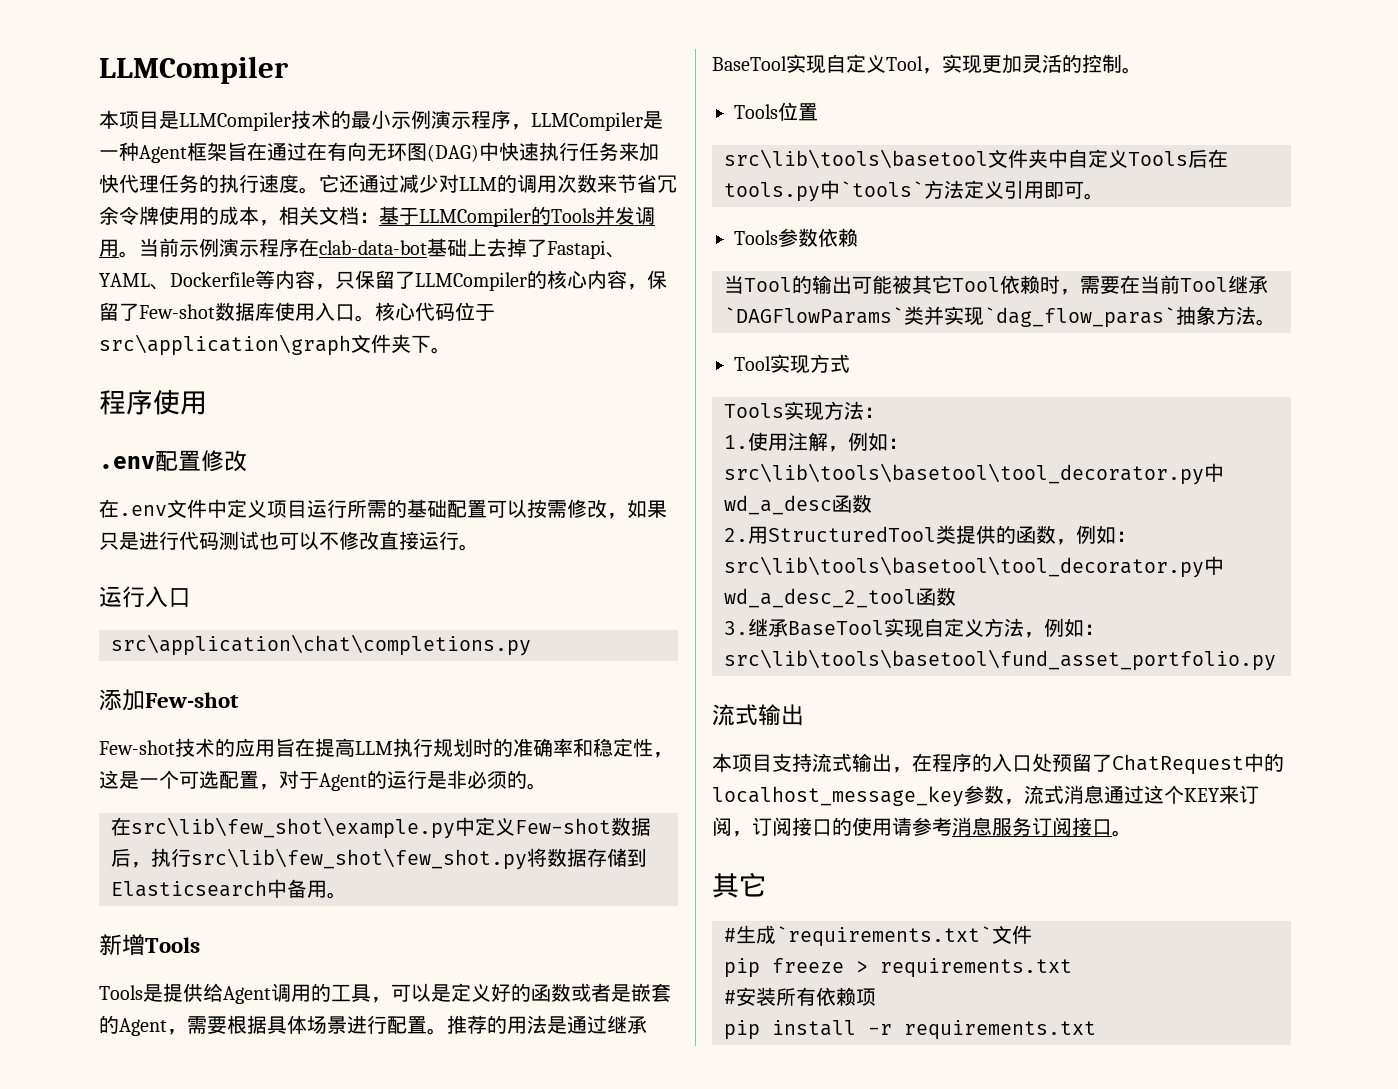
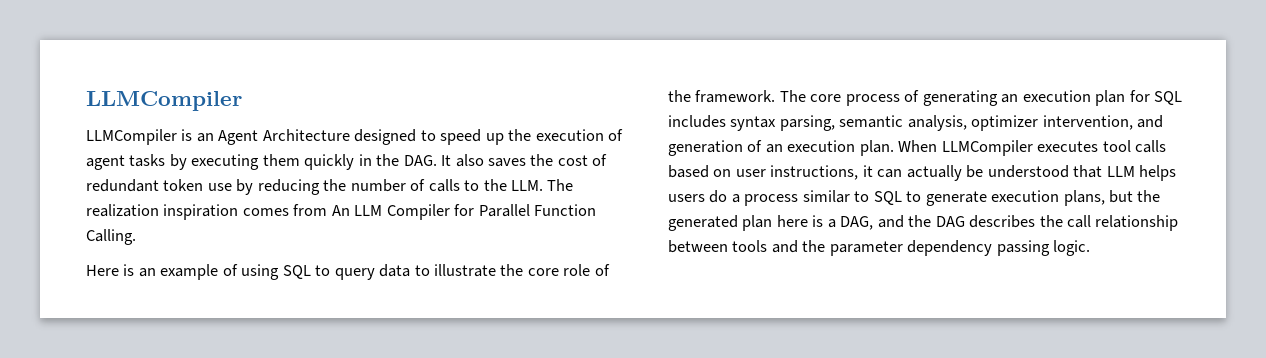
[99,110,663,131] [99,142,659,163] [99,174,677,194] [99,206,655,227] [99,238,626,259] [99,270,667,291] [99,302,495,322] [99,334,451,356] [99,390,207,415] [99,450,247,472] [99,499,667,519] [99,531,479,551] [99,586,191,608] [111,634,531,656] [99,689,239,711] [99,738,673,758] [99,770,547,791] [111,817,651,839] [111,848,647,870] [111,879,347,899] [99,934,200,956] [99,983,671,1004] [99,1015,647,1036] [712,54,1142,74] [734,102,818,121] [724,149,1228,169] [724,180,1104,202] [734,228,858,247] [724,275,1268,295] [724,306,1276,328] [734,354,850,374] [724,401,884,421] [724,432,908,452] [724,463,1224,485] [724,494,872,515] [724,525,1136,545] [724,556,1224,578] [724,587,956,608] [724,618,1104,638] [724,649,1276,671] [712,704,804,726] [712,753,1284,775] [712,785,1259,807] [712,817,1132,837] [712,872,766,898] [724,925,1032,947] [724,958,1072,978] [724,987,876,1006] [724,1020,1096,1040] 本项目是LLMCompiler技术的最小示例演示程序，LLMCompiler是一种Agent框架旨在通过在有向无环图(DAG)中快速执行任务来加快代理任务的执行速度。它还通过减少对LLM的调用次数来节省冗余令牌使用的成本，相关文档：基于LLMCompiler的Tools并发调用。当前示例演示程序在clab-data-bot基础上去掉了Fastapi、YAML、Dockerfile等内容，只保留了LLMCompiler的核心内容，保留了Few-shot数据库使用入口。核心代码位于src\application\graph文件夹下。 // 程序使用 // .env配置修改 // 在.env文件中定义项目运行所需的基础配置可以按需修改，如果只是进行代码测试也可以不修改直接运行。 // 运行入口 // src\application\chat\completions.py // 添加Few-shot // Few-shot技术的应用旨在提高LLM执行规划时的准确率和稳定性，这是一个可选配置，对于Agent的运行是非必须的。 // 在src\lib\few_shot\example.py中定义Few-shot数据后，执行src\lib\few_shot\few_shot.py将数据存储到Elasticsearch中备用。 // 新增Tools // Tools是提供给Agent调用的工具，可以是定义好的函数或者是嵌套的Agent，需要根据具体场景进行配置。推荐的用法是通过继承BaseTool实现自定义Tool，实现更加灵活的控制。 // Tools位置 // src\lib\tools\basetool文件夹中自定义Tools后在tools.py中`tools`方法定义引用即可。 // Tools参数依赖 // 当Tool的输出可能被其它Tool依赖时，需要在当前Tool继承`DAGFlowParams`类并实现`dag_flow_paras`抽象方法。 // Tool实现方式 // Tools实现方法： // 1.使用注解，例如：src\lib\tools\basetool\tool_decorator.py中wd_a_desc函数 // 2.用StructuredTool类提供的函数，例如：src\lib\tools\basetool\tool_decorator.py中wd_a_desc_2_tool函数 // 3.继承BaseTool实现自定义方法，例如：src\lib\tools\basetool\fund_asset_portfolio.py // 流式输出 // 本项目支持流式输出，在程序的入口处预留了ChatRequest中的localhost_message_key参数，流式消息通过这个KEY来订阅，订阅接口的使用请参考消息服务订阅接口。 // 其它 // #生成`requirements.txt`文件 // pip freeze > requirements.txt // #安装所有依赖项 // pip install -r requirements.txt -> [86,129,624,145] [86,154,608,170] [86,179,574,195] [86,204,597,220] [86,229,136,245] [86,264,610,280] [668,90,1183,106] [668,115,1164,131] [668,140,1167,156] [668,165,1177,181] [668,190,1161,206] [668,215,1179,231] [668,240,1091,256] LLMCompiler is an Agent Architecture designed to speed up the execution of agent tasks by executing them quickly in the DAG. It also saves the cost of redundant token use by reducing the number of calls to the LLM. The realization inspiration comes from An LLM Compiler for Parallel Function Calling. // Here is an example of using SQL to query data to illustrate the core role of the framework. The core process of generating an execution plan for SQL includes syntax parsing, semantic analysis, optimizer intervention, and generation of an execution plan. When LLMCompiler executes tool calls based on user instructions, it can actually be understood that LLM helps users do a process similar to SQL to generate execution plans, but the generated plan here is a DAG, and the DAG describes the call relationship between tools and the parameter dependency passing logic.

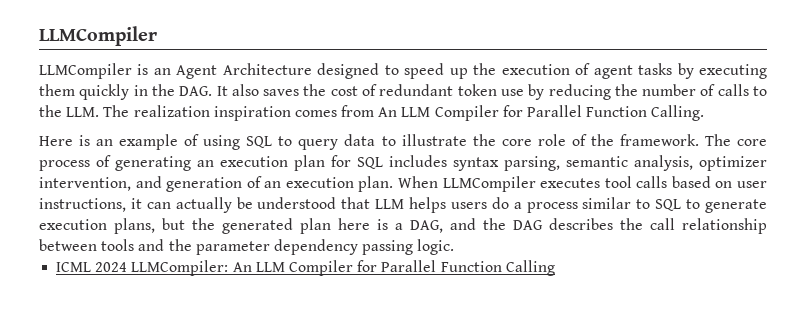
(1091, 248) none -> [56,260,555,276] // ICML 2024 LLMCompiler: An LLM Compiler for Parallel Function Calling

